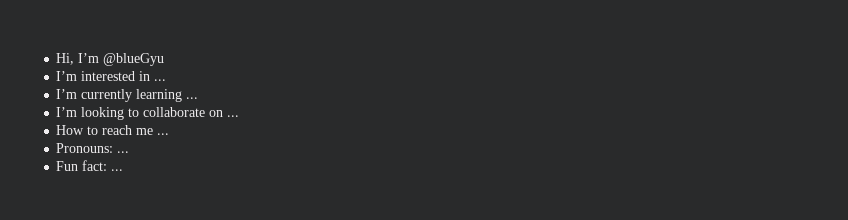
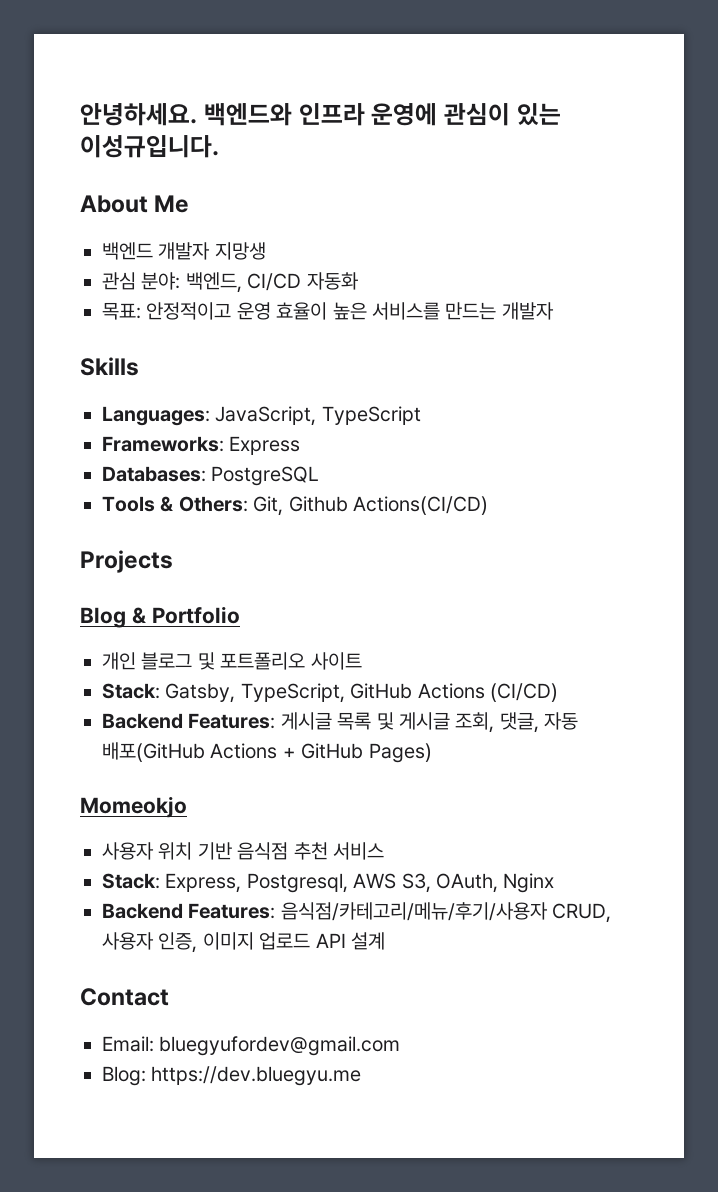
[56,53,165,66] [56,71,167,81] [56,89,199,102] [56,107,240,120] [56,125,170,135] [56,143,130,153] [56,160,124,171] Hi, I’m @blueGyu // I’m interested in ... // I’m currently learning ... // I’m looking to collaborate on ... // How to reach me ... // Pronouns: ... // Fun fact: ... -> [80,103,561,126] [80,135,219,158] [80,195,190,213] [102,242,266,260] [102,272,358,293] [102,302,554,320] [80,357,139,376] [102,406,421,426] [102,436,301,455] [102,466,320,486] [102,496,488,516] [80,550,173,573] [80,606,240,628] [102,652,362,670] [102,683,558,703] [102,712,579,733] [102,742,432,763] [80,796,187,818] [102,842,384,860] [102,873,555,893] [102,902,612,923] [102,932,385,953] [80,988,169,1006] [102,1036,401,1056] [102,1066,362,1086] 안녕하세요. 백엔드와 인프라 운영에 관심이 있는 이성규입니다. // About Me // 백엔드 개발자 지망생 // 관심 분야: 백엔드, CI/CD 자동화 // 목표: 안정적이고 운영 효율이 높은 서비스를 만드는 개발자 // Skills // Languages: JavaScript, TypeScript // Frameworks: Express // Databases: PostgreSQL // Tools & Others: Git, Github Actions(CI/CD) // Projects // Blog & Portfolio // 개인 블로그 및 포트폴리오 사이트 // Stack: Gatsby, TypeScript, GitHub Actions (CI/CD) // Backend Features: 게시글 목록 및 게시글 조회, 댓글, 자동 배포(GitHub Actions + GitHub Pages) // Momeokjo // 사용자 위치 기반 음식점 추천 서비스 // Stack: Express, Postgresql, AWS S3, OAuth, Nginx // Backend Features: 음식점/카테고리/메뉴/후기/사용자 CRUD, 사용자 인증, 이미지 업로드 API 설계 // Contact // Email: bluegyufordev@gmail.com // Blog: https://dev.bluegyu.me

